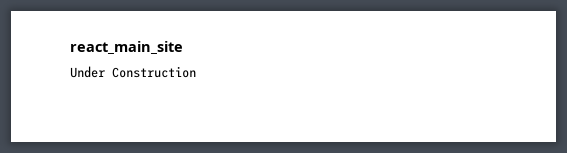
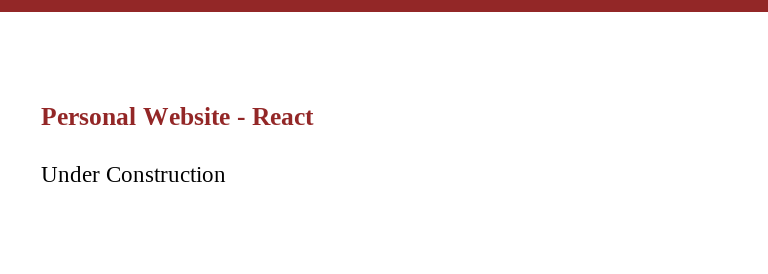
[70,41,183,54] react_main_site -> [41,107,314,125] Personal Website - React

